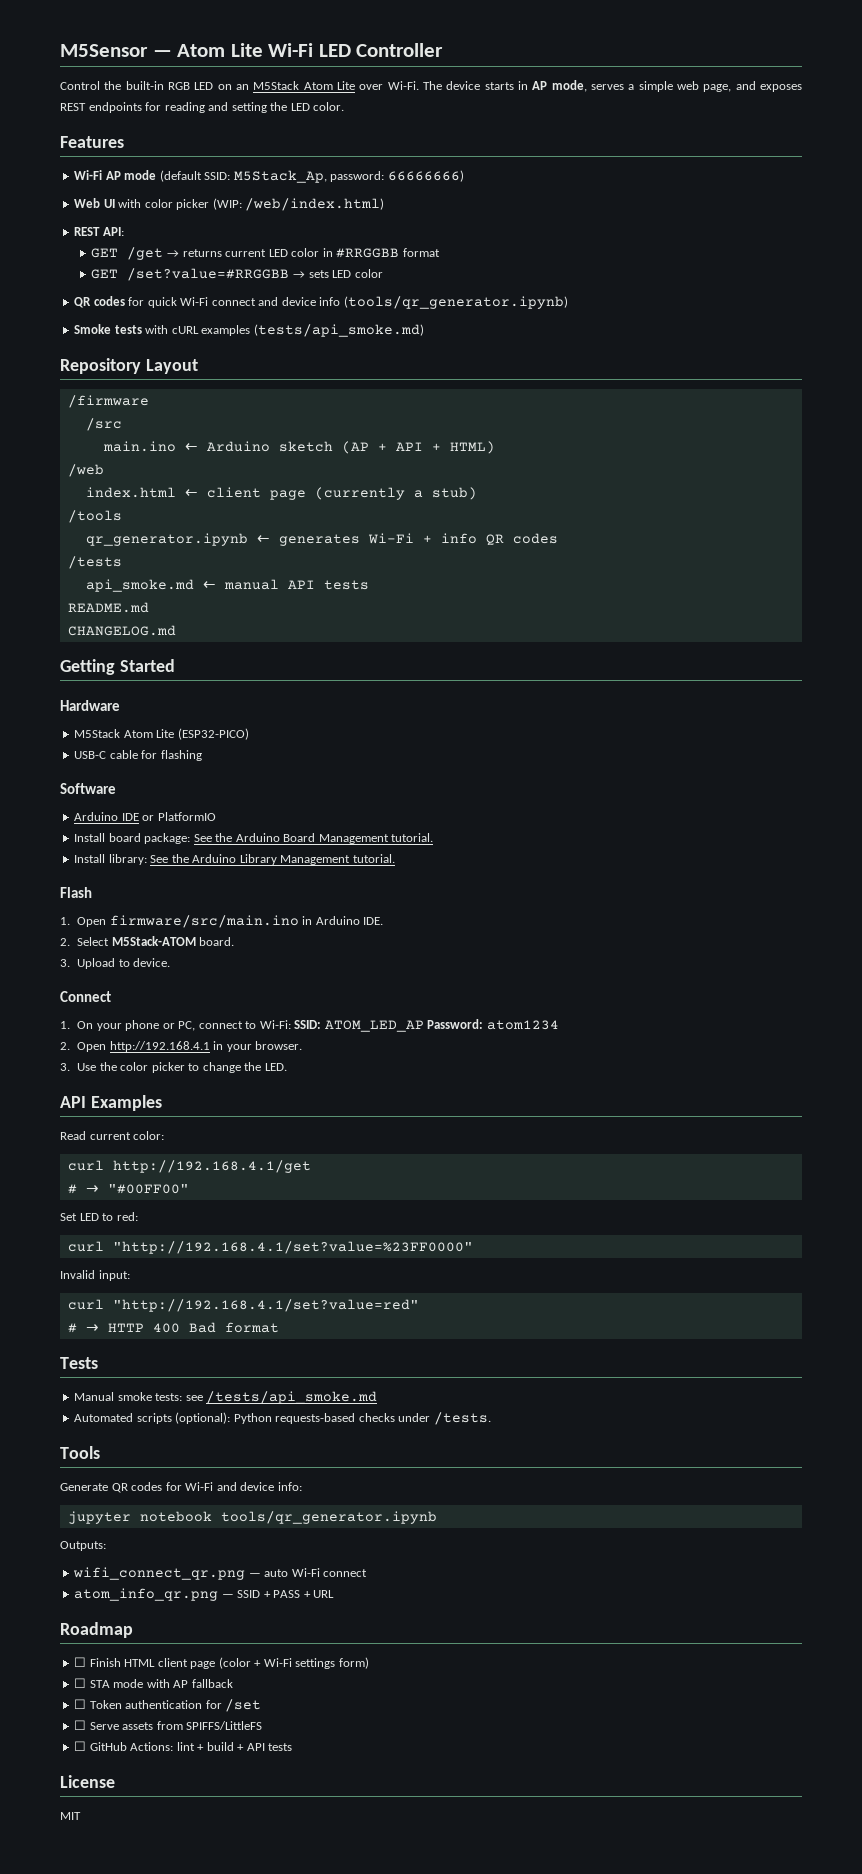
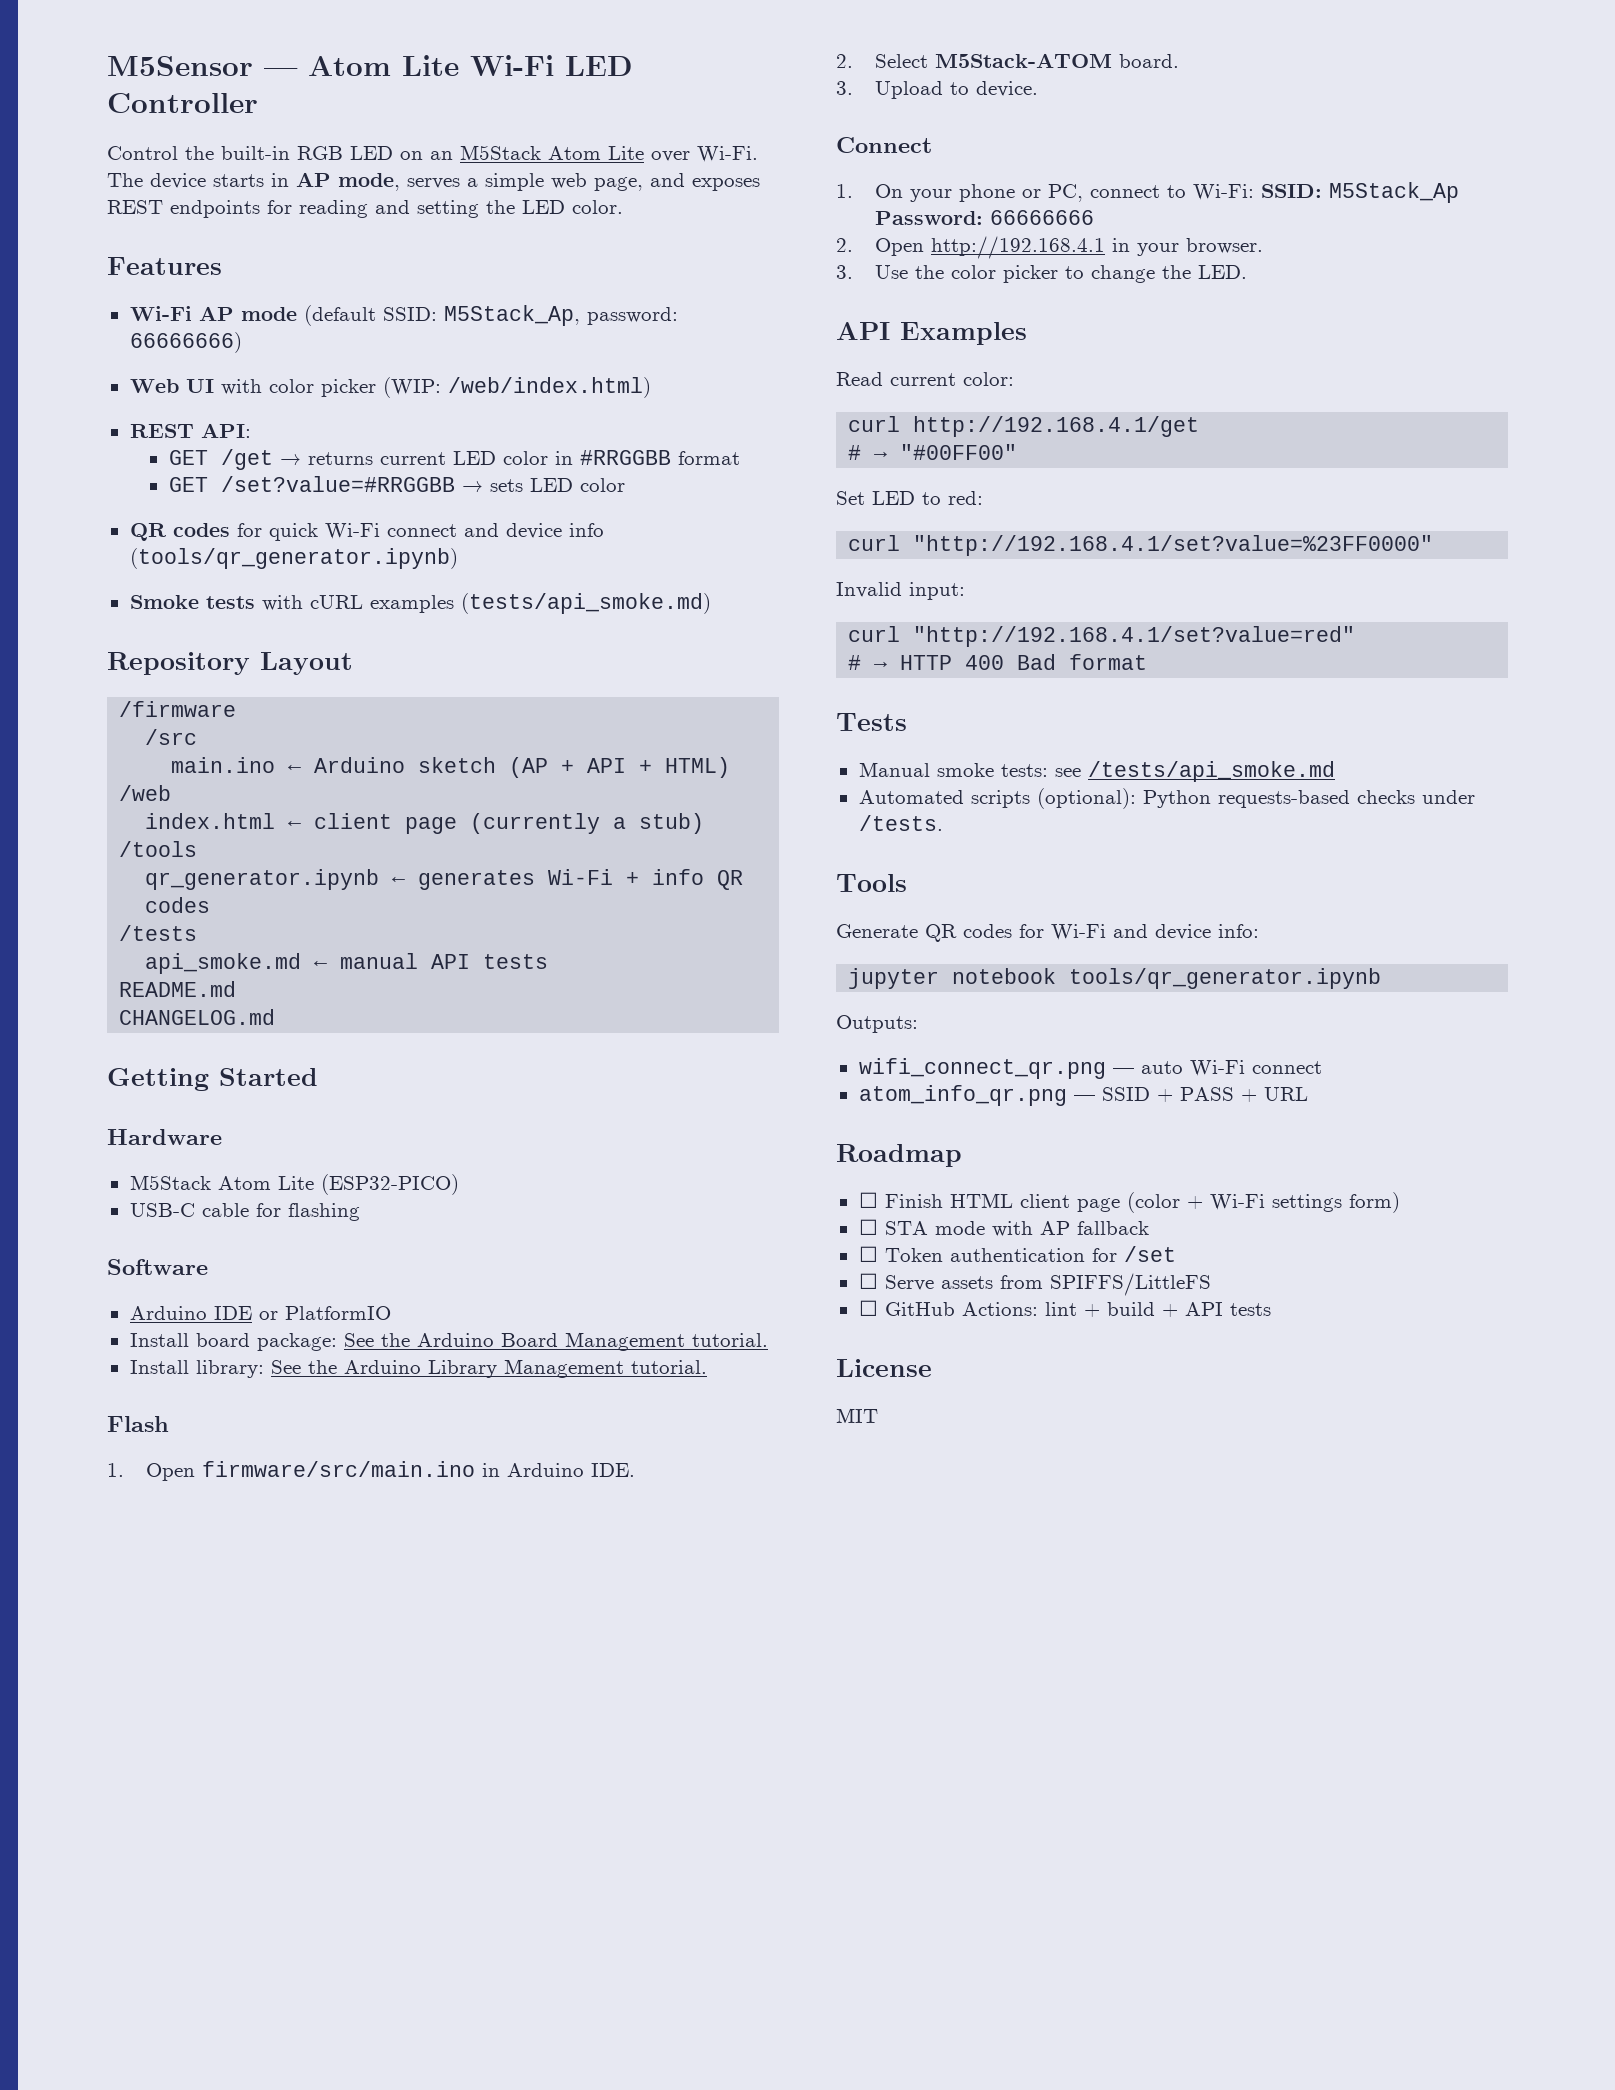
[324,1019,559,1032] ATOM_LED_AP Password: atom1234 -> [1329,182,1460,203] [875,210,1095,225] M5Stack_Ap Password: 66666666

